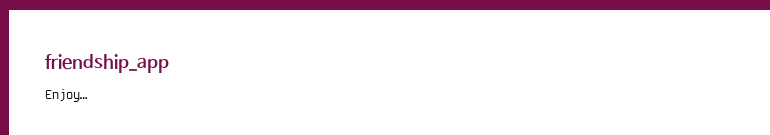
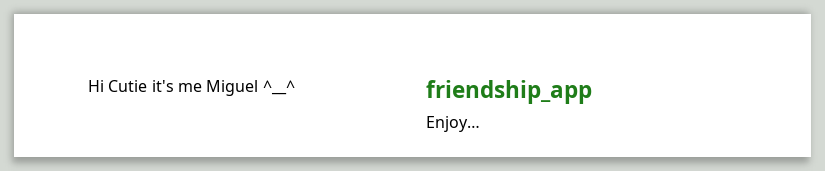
(45, 63) none -> [88,80,295,96] Hi Cutie it's me Miguel ^__^ //

